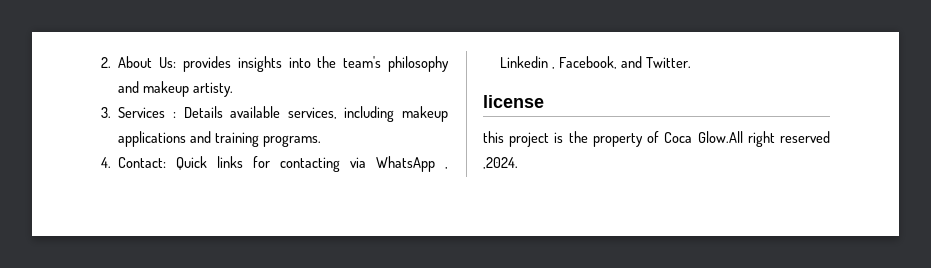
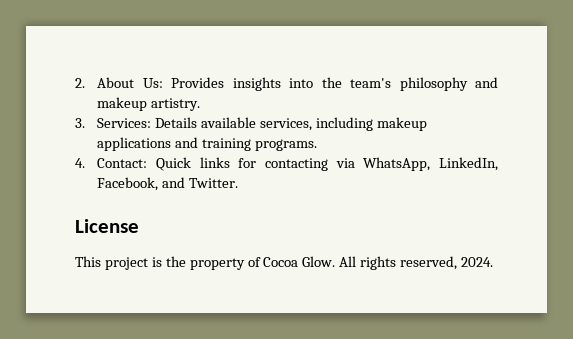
[182,56,231,72] provides -> [171,77,225,88] Provides
[193,82,234,97] artisty. -> [151,98,201,111] artistry.
[118,107,176,118] Services : -> [97,118,152,128] Services:
[376,156,448,172] [500,56,556,69] WhatsApp , Linkedin , -> [363,157,498,171] WhatsApp, LinkedIn,
[483,95,544,108] [483,131,504,143] license // this -> [75,219,139,233] [75,256,101,267] License // This
[664,131,830,147] [483,157,518,169] Coca Glow.All right reserved ,2024. -> [263,256,494,270] Cocoa Glow. All rights reserved, 2024.

